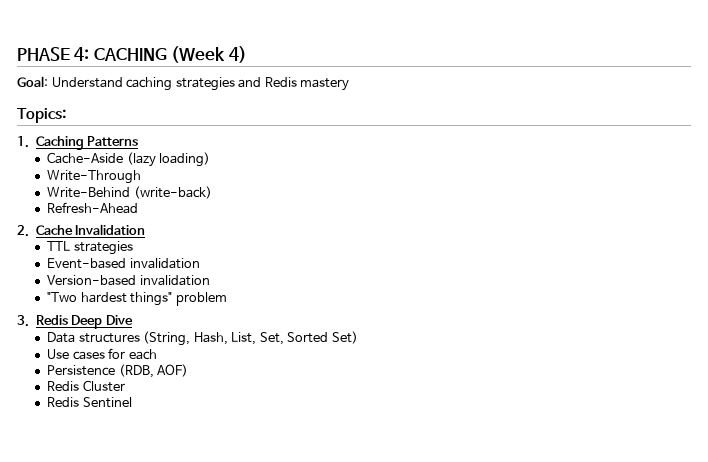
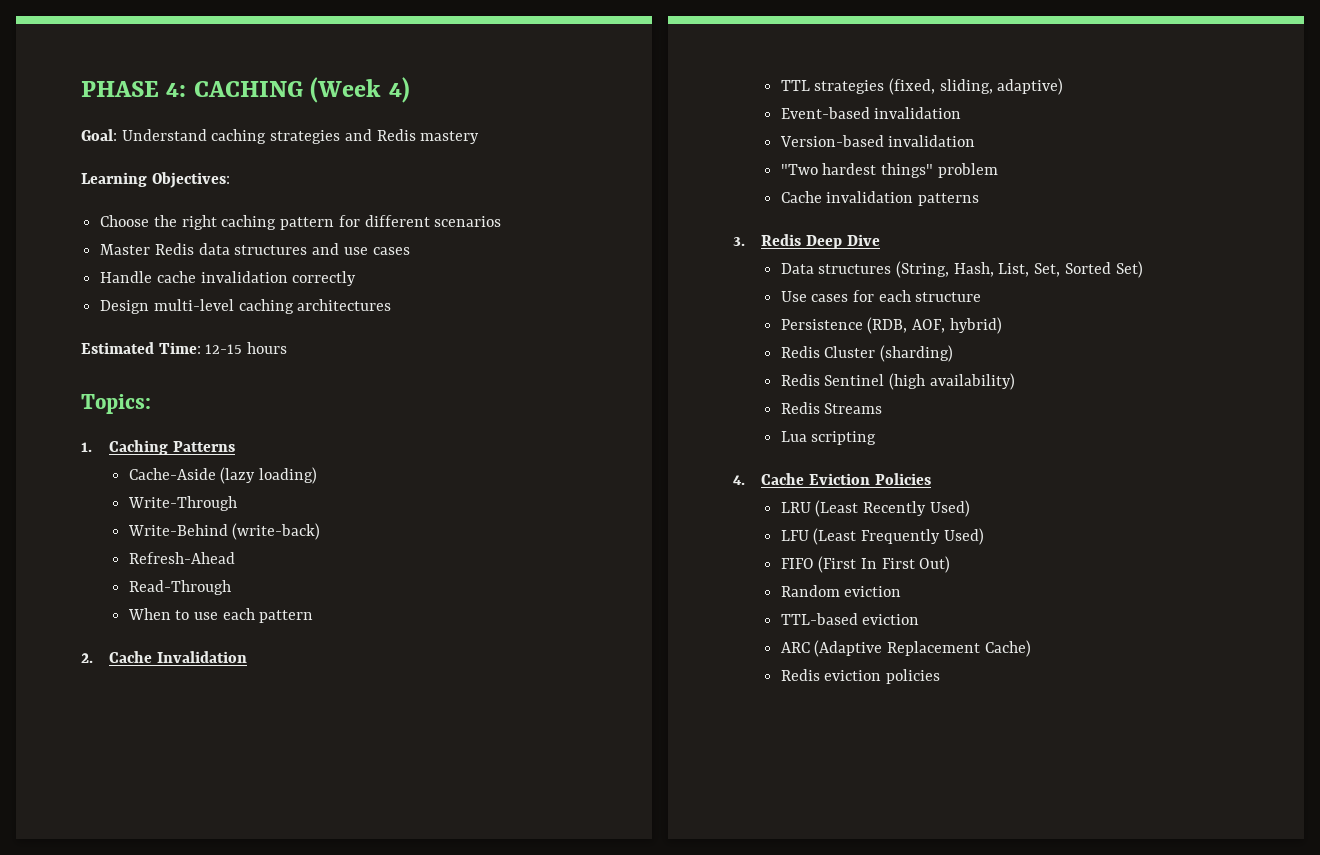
(350, 84) none -> [81,172,230,188] [100,215,502,230] [100,243,410,255] [100,271,357,286] [100,299,392,314] [81,342,288,354] // Learning Objectives: // Choose the right caching pattern for different scenarios // Master Redis data structures and use cases // Handle cache invalidation correctly // Design multi-level caching architectures // Estimated Time: 12-15 hours
(139, 208) none -> [128,580,231,595] [127,608,314,623] // Read-Through // When to use each pattern
(133, 248) none -> [889,78,1064,95] (fixed, sliding, adaptive)
(227, 299) none -> [780,191,980,206] // Cache invalidation patterns
(157, 354) none -> [915,292,982,302] structure
[157,364,189,377] AOF) -> [912,317,1002,334] AOF, hybrid)
(125, 386) none -> [880,345,954,362] (sharding)
(132, 402) none -> [889,373,1015,390] [780,402,883,414] [780,431,877,445] [733,473,931,485] [780,500,970,517] [780,528,984,545] [780,556,951,573] [780,585,902,597] [780,613,920,625] [780,640,1031,657] [780,669,941,684] (high availability) // Redis Streams // Lua scripting // 4. Cache Eviction Policies // LRU (Least Recently Used) // LFU (Least Frequently Used) // FIFO (First In First Out) // Random eviction // TTL-based eviction // ARC (Adaptive Replacement Cache) // Redis eviction policies

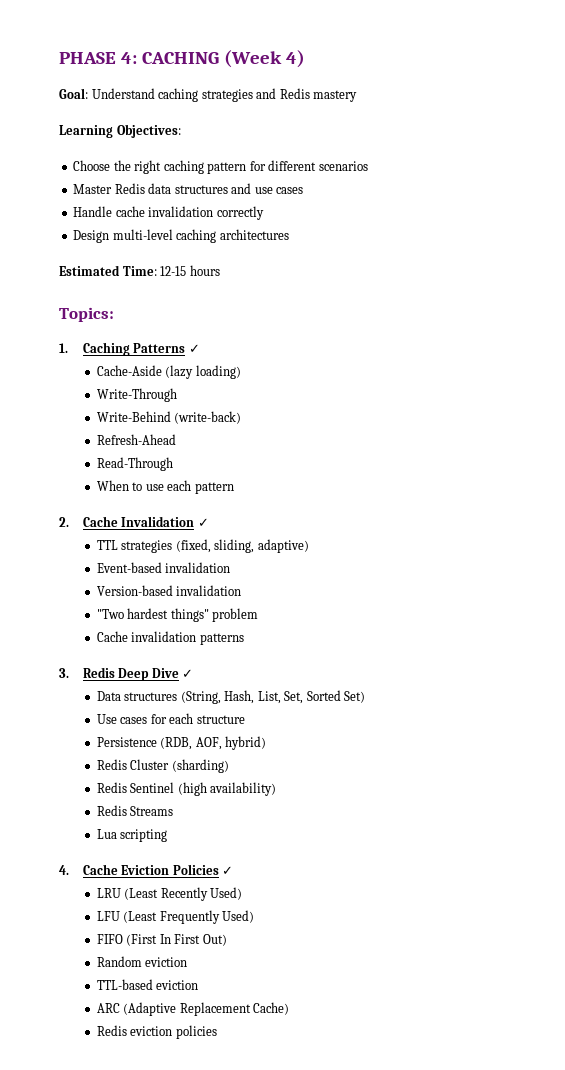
(236, 446) none -> [188,344,200,353] ✓
(248, 657) none -> [197,518,209,527] ✓
(880, 240) none -> [182,669,194,678] ✓
(931, 479) none -> [222,866,234,875] ✓

